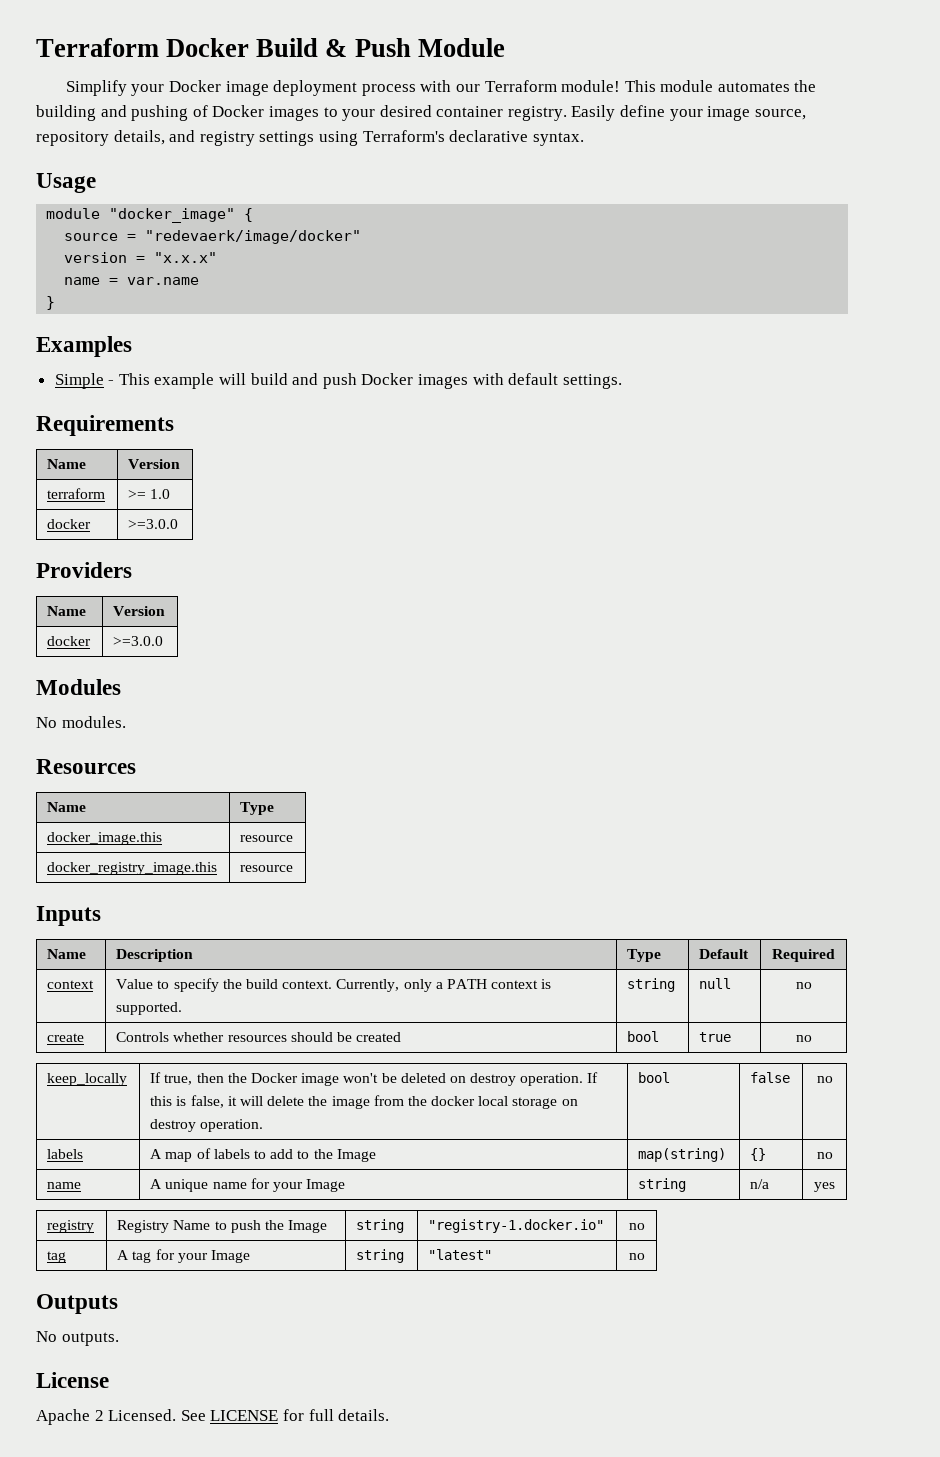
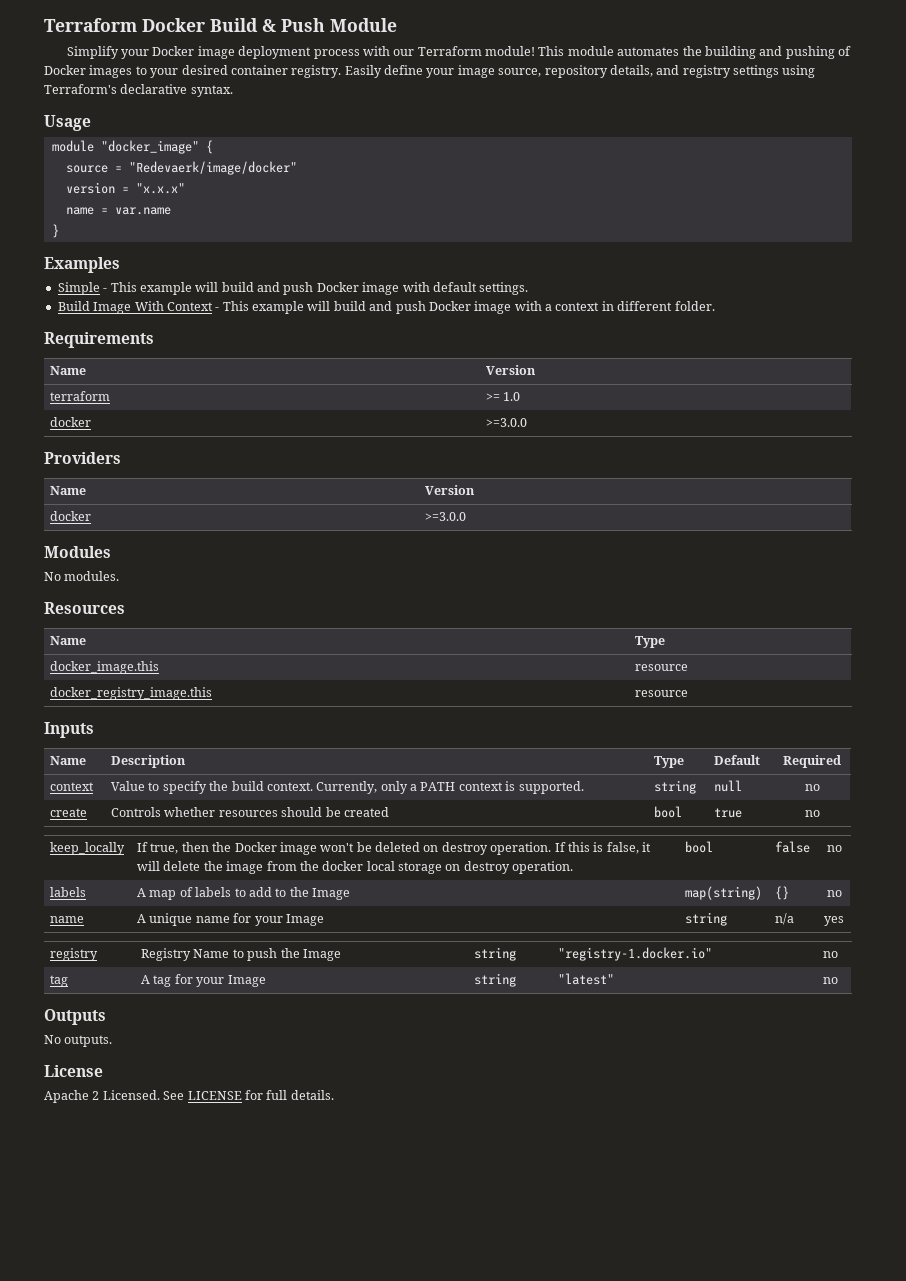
[145,230,362,244] "redevaerk/image/docker" -> [128,161,297,175] "Redevaerk/image/docker"
[418,374,469,389] images -> [362,282,400,295] image
(622, 381) none -> [57,301,715,314] // Build Image With Context - This example will build and push Docker image with a context in different folder.

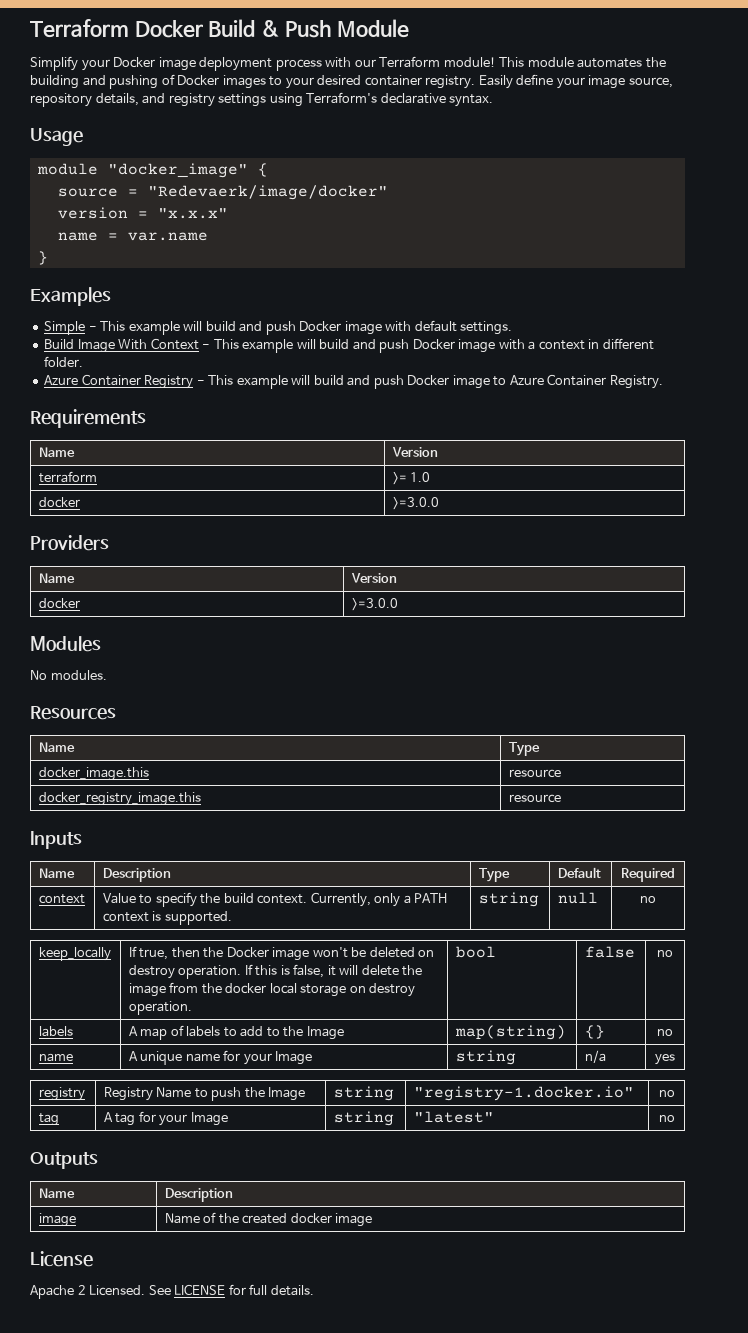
(715, 306) none -> [44,374,663,389] // Azure Container Registry - This example will build and push Docker image to Azure Container Registry.
[50,808,88,817] [111,807,389,817] [654,806,683,818] [714,808,743,818] [804,810,820,817] // create | Controls whether resources should be created | bool | true | no -> (656, 899) none
[44,1035,113,1047] // No outputs. -> [38,1188,75,1198] [164,1188,233,1202] [38,1213,76,1227] [164,1212,373,1227] // Name | Description // image | Name of the created docker image

